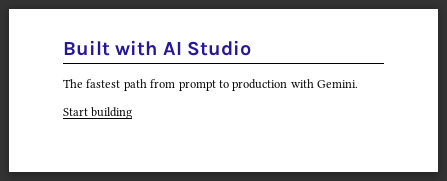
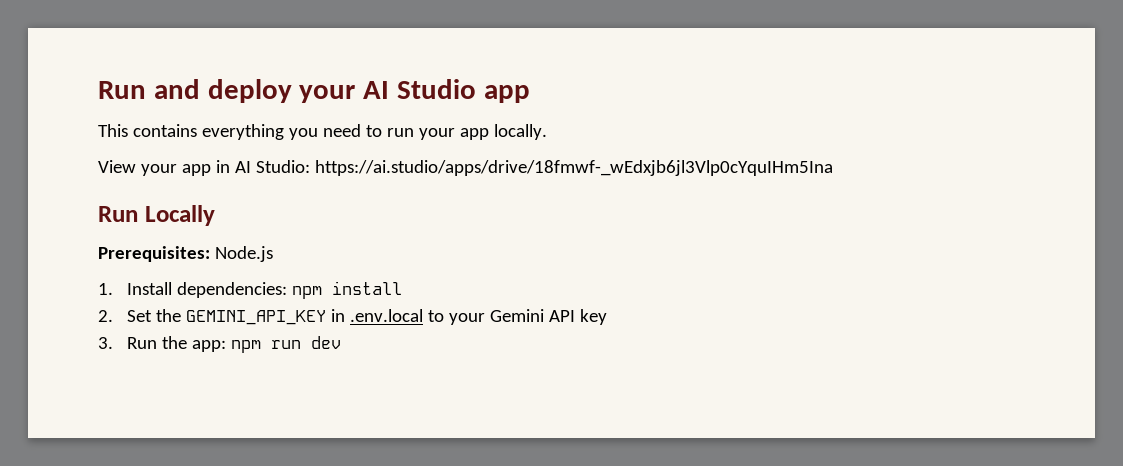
[63,40,252,56] [63,79,358,91] [63,107,133,119] Built with AI Studio // The fastest path from prompt to production with Gemini. // Start building -> [98,79,530,103] [98,124,547,140] [98,160,833,176] [98,205,215,226] [98,246,273,262] [98,281,402,299] [98,309,607,325] [98,336,341,353] Run and deploy your AI Studio app // This contains everything you need to run your app locally. // View your app in AI Studio: https://ai.studio/apps/drive/18fmwf-_wEdxjb6jl3Vlp0cYquIHm5Ina // Run Locally // Prerequisites: Node.js // 1. Install dependencies: npm install // 2. Set the GEMINI_API_KEY in .env.local to your Gemini API key // 3. Run the app: npm run dev

